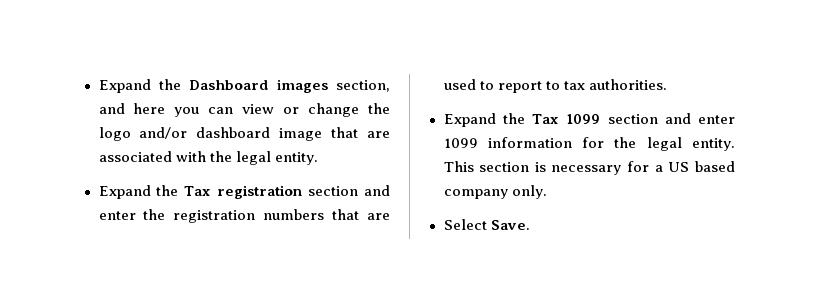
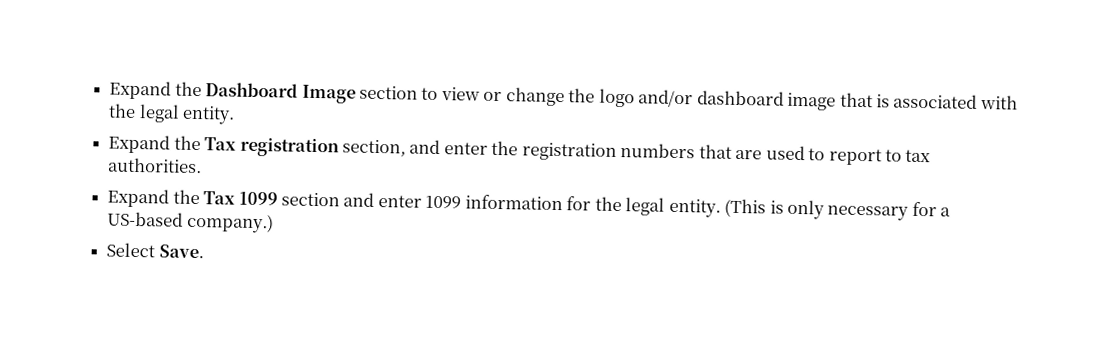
[276,80,390,93] [98,103,234,117] images section, and here you can -> [301,84,439,104] Image section to
[367,131,390,138] are -> [875,94,890,108] is
[308,186,359,196] section -> [341,139,406,157] section,
[443,161,735,175] [443,185,547,199] This section is necessary for a US based company only. -> [724,198,952,221] [107,211,274,234] (This is only necessary for a US-based company.)

